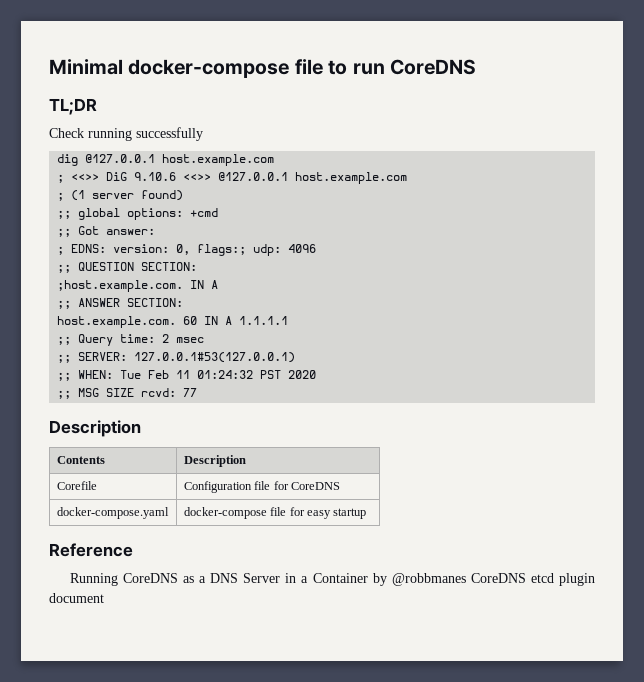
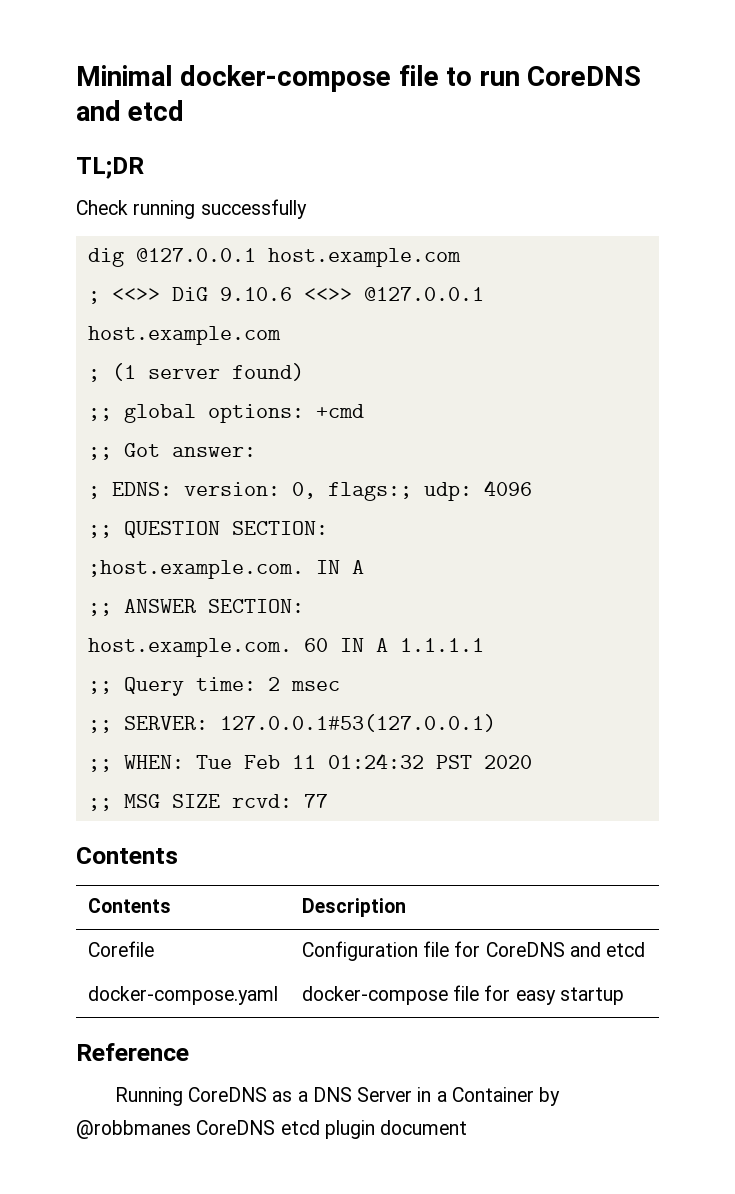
(476, 67) none -> [76,100,185,121] and etcd
[49,420,141,437] Description -> [76,847,178,864] Contents
(340, 486) none -> [570,942,646,957] and etcd

